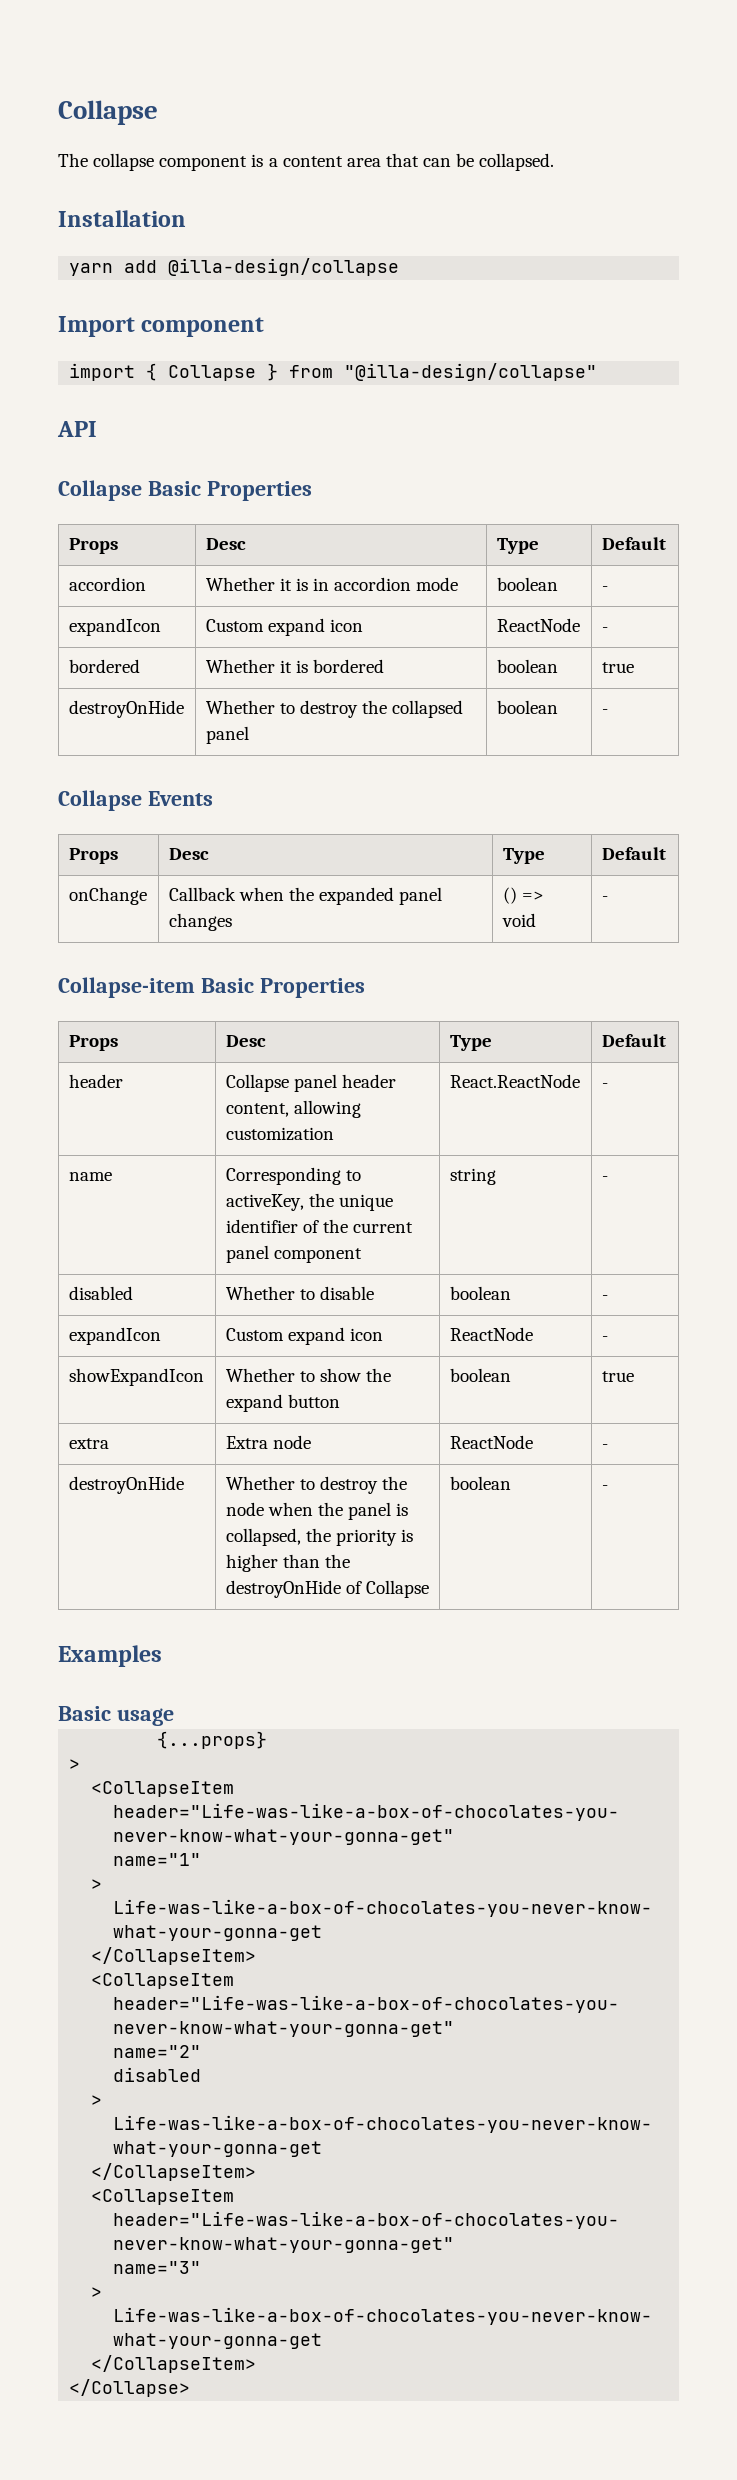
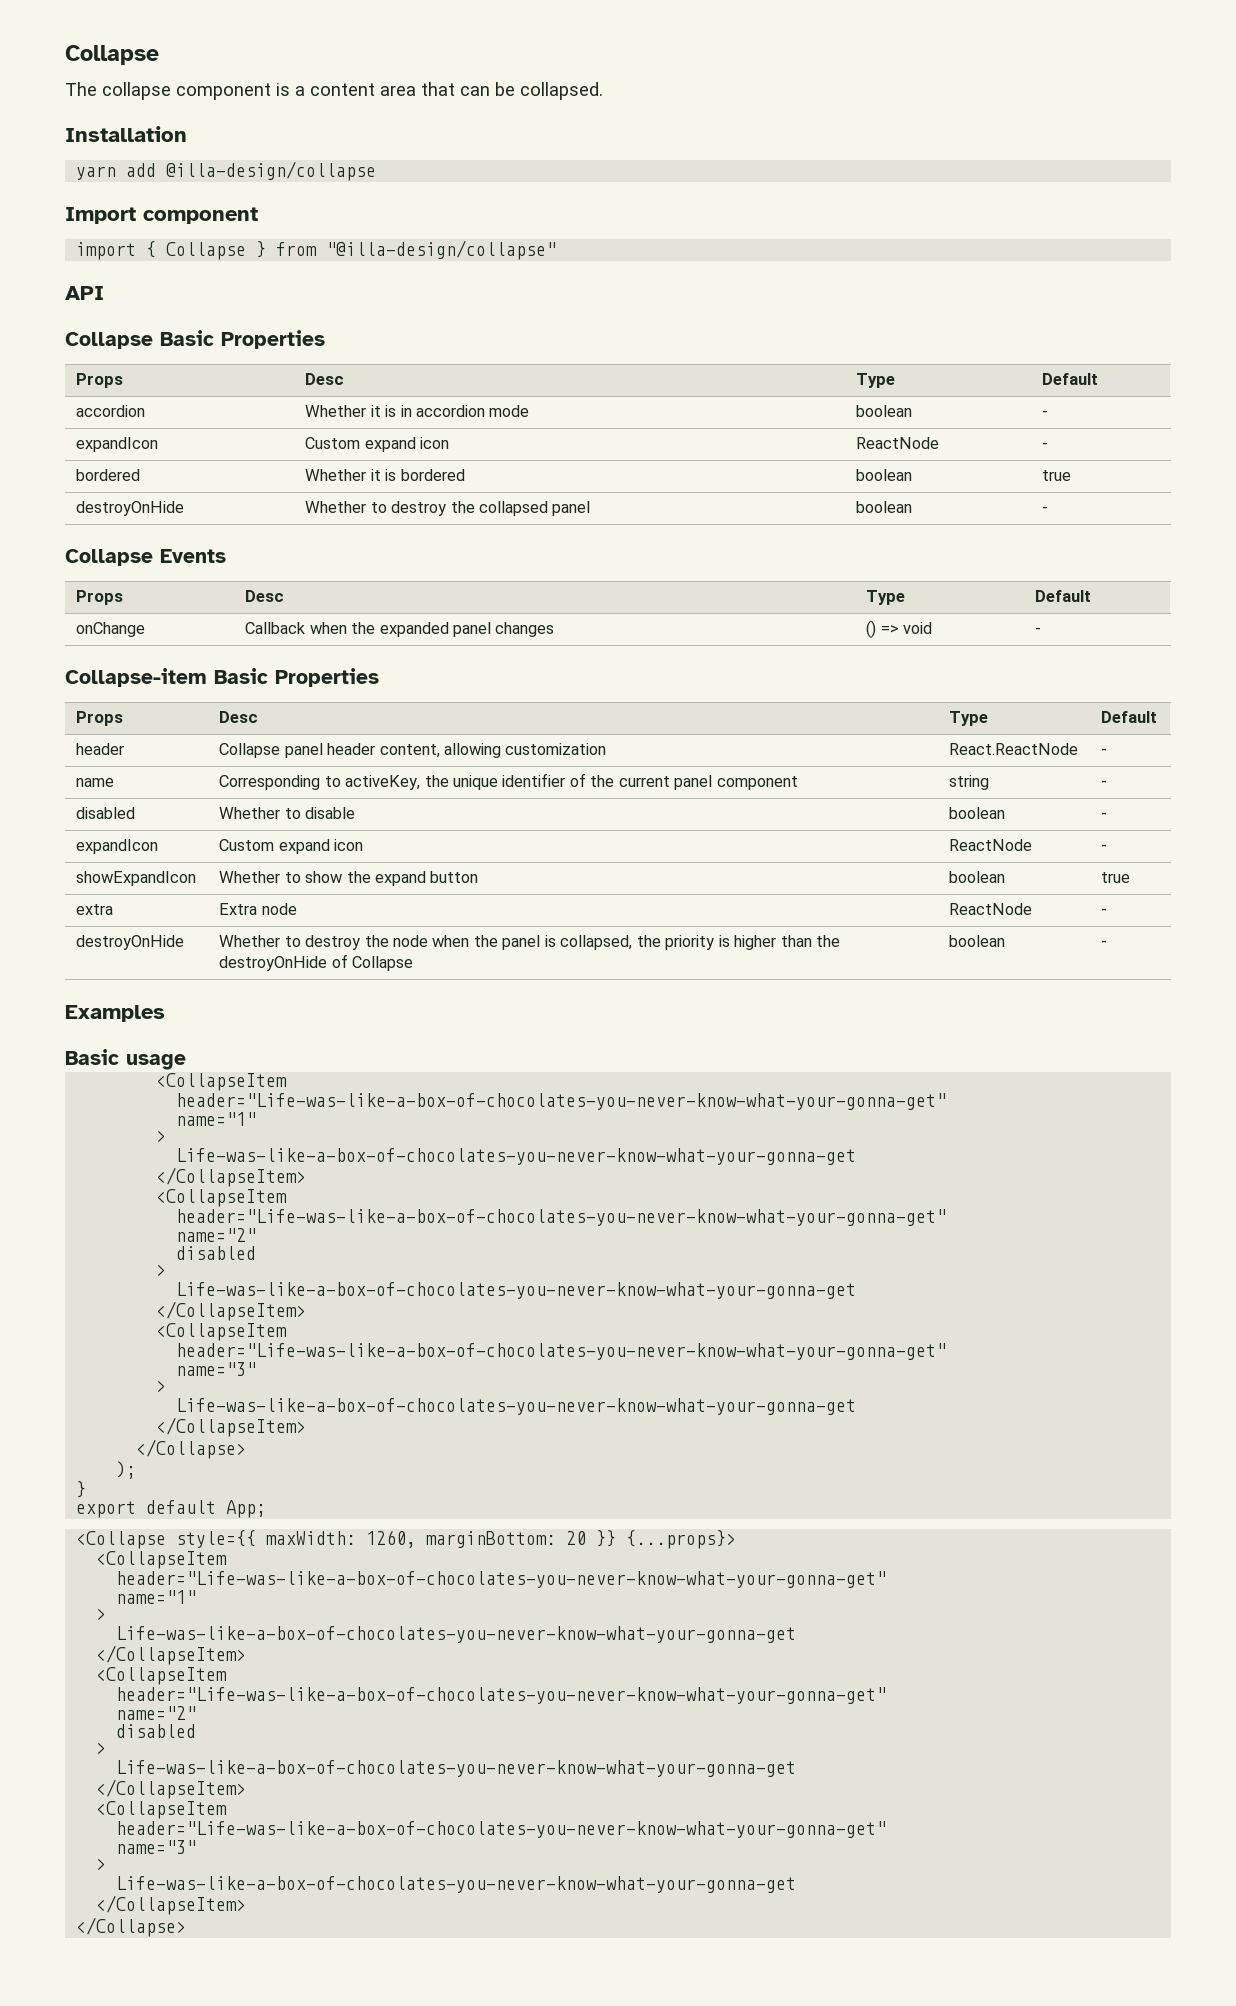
[157,1731,268,1749] [69,1759,81,1770] {...props} // > -> [156,1073,288,1091] [176,1093,947,1110] [176,1112,257,1126] [156,1130,167,1142] [176,1148,857,1165] [156,1167,307,1187] [156,1189,288,1207] [176,1209,947,1226] [176,1228,257,1242] [176,1246,257,1260] [156,1264,167,1276] [176,1282,857,1299] [156,1301,307,1321] [156,1323,288,1341] [176,1343,947,1360] [176,1362,257,1376] [156,1380,167,1392] [176,1398,857,1415] [156,1417,307,1437] [136,1439,247,1459] [116,1461,137,1479] [76,1481,87,1498] [76,1500,267,1518] [76,1530,737,1549] <CollapseItem // header="Life-was-like-a-box-of-chocolates-you-never-know-what-your-gonna-get" // name="1" // > // Life-was-like-a-box-of-chocolates-you-never-know-what-your-gonna-get // </CollapseItem> // <CollapseItem // header="Life-was-like-a-box-of-chocolates-you-never-know-what-your-gonna-get" // name="2" // disabled // > // Life-was-like-a-box-of-chocolates-you-never-know-what-your-gonna-get // </CollapseItem> // <CollapseItem // header="Life-was-like-a-box-of-chocolates-you-never-know-what-your-gonna-get" // name="3" // > // Life-was-like-a-box-of-chocolates-you-never-know-what-your-gonna-get // </CollapseItem> // </Collapse> // ); // } // export default App; // <Collapse style={{ maxWidth: 1260, marginBottom: 20 }} {...props}>

